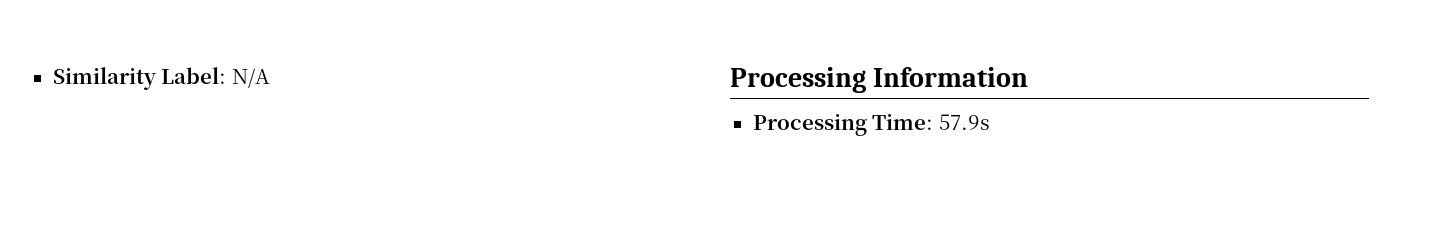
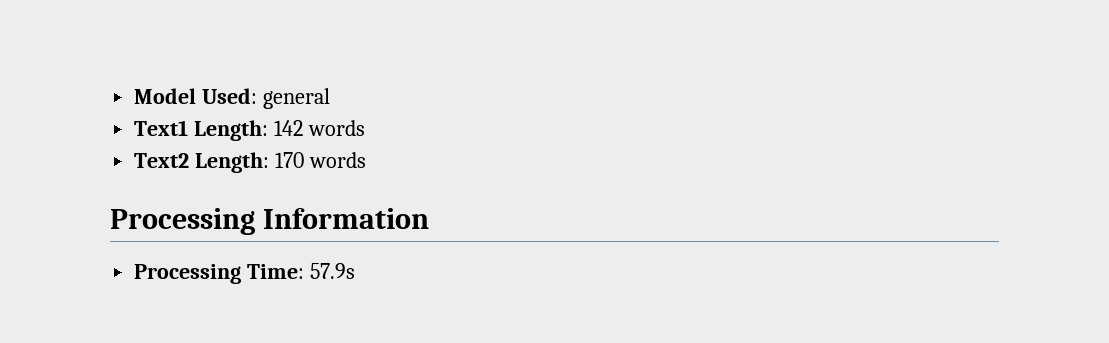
[52,67,270,90] Similarity Label: N/A -> [134,88,331,109] [134,120,366,141] [134,152,367,173] Model Used: general // Text1 Length: 142 words // Text2 Length: 170 words

